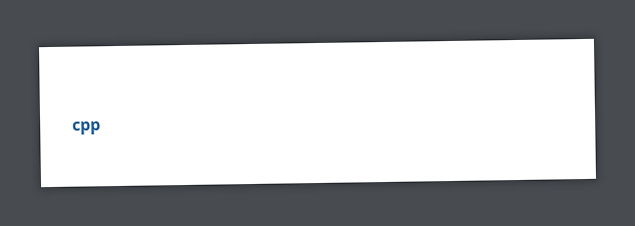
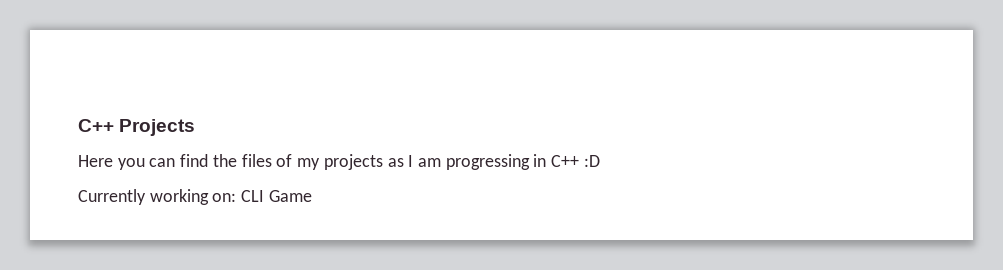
[72,121,101,135] cpp -> [78,119,196,136] [78,154,600,170] [78,189,312,205] C++ Projects // Here you can find the files of my projects as I am progressing in C++ :D // Currently working on: CLI Game

